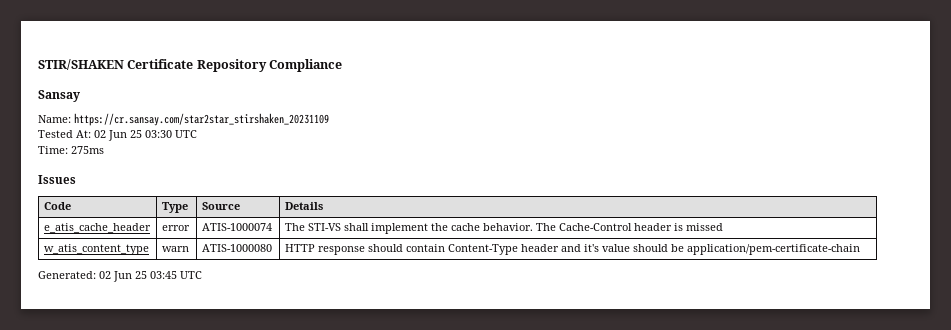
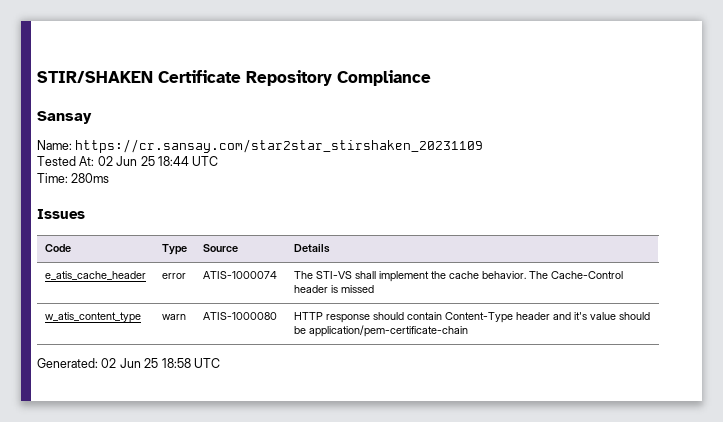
[145,130,172,138] 03:30 -> [157,156,189,166] 18:44
[71,146,104,154] 275ms -> [71,173,110,183] 280ms
[150,271,177,279] 03:45 -> [161,358,191,368] 18:58

